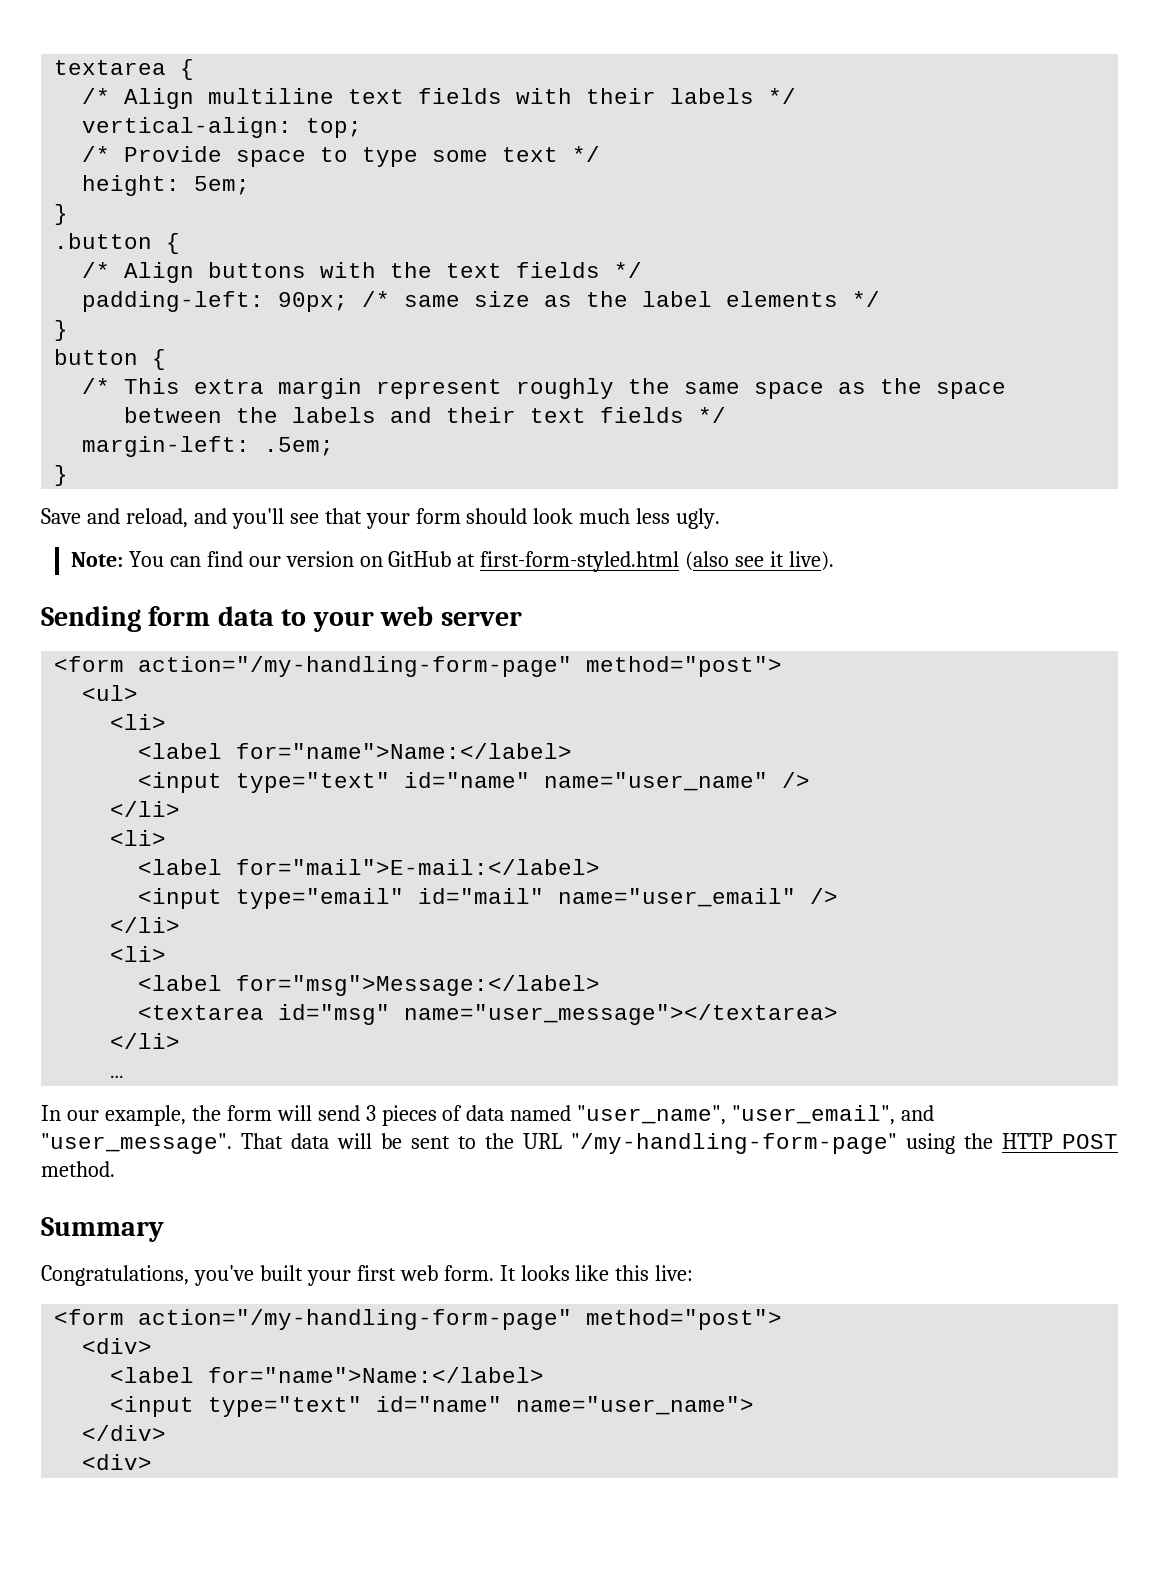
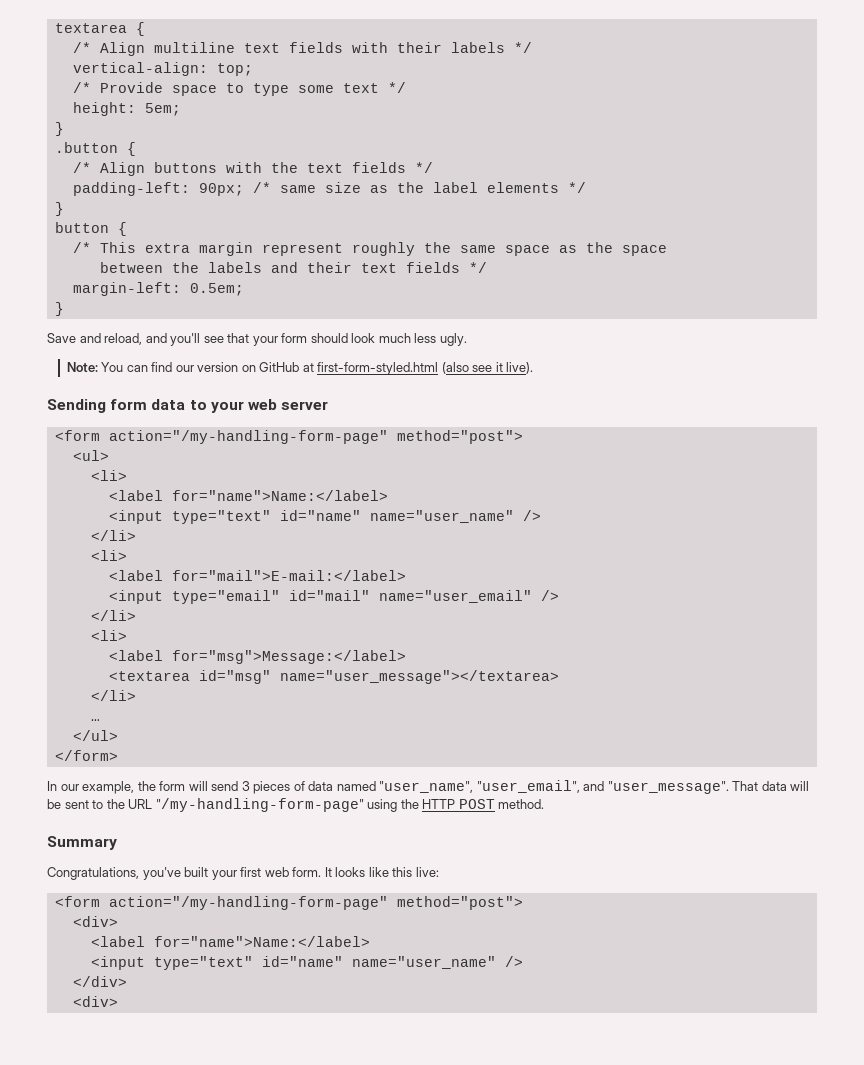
[264,437,335,456] .5em; -> [189,283,244,296] 0.5em;
(125, 1076) none -> [72,730,118,741] [54,750,118,761] // </ul> // </form>
[516,1396,755,1415] name="user_name"> -> [351,956,523,969] name="user_name" />

